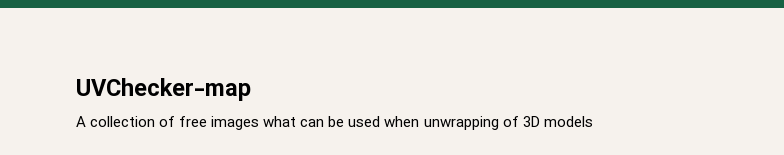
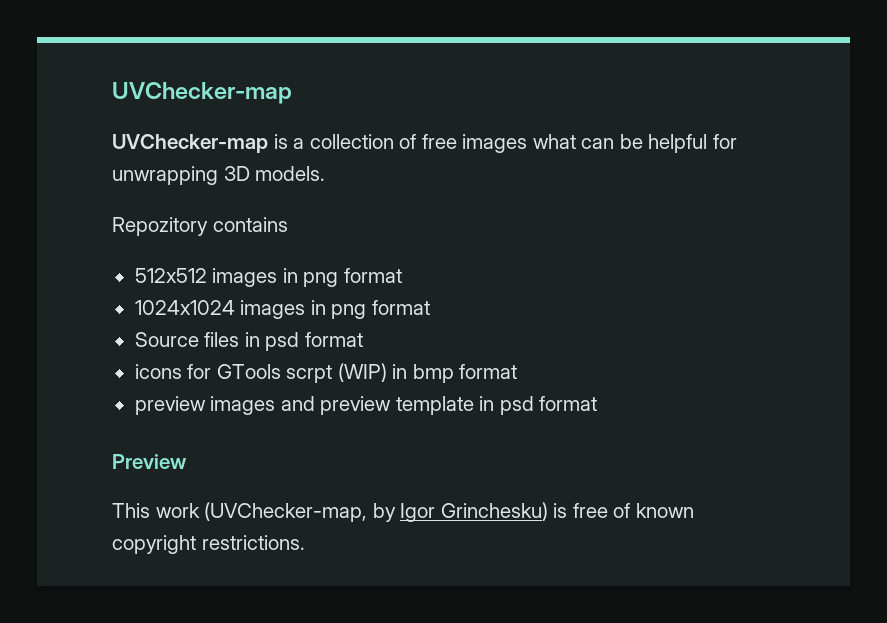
[76,116,86,127] A -> [112,134,305,153] UVChecker-map is a
[348,116,593,130] used when unwrapping of 3D models -> [648,134,737,153] [112,166,326,185] [112,217,288,236] [134,268,402,287] [134,300,430,319] [134,332,363,351] [134,363,518,383] [134,396,598,415] [112,454,187,469] [112,502,694,522] [112,535,305,554] helpful for unwrapping 3D models. // Repozitory contains // 512x512 images in png format // 1024x1024 images in png format // Source files in psd format // icons for GTools scrpt (WIP) in bmp format // preview images and preview template in psd format // Preview // This work (UVChecker-map, by Igor Grinchesku) is free of known copyright restrictions.

